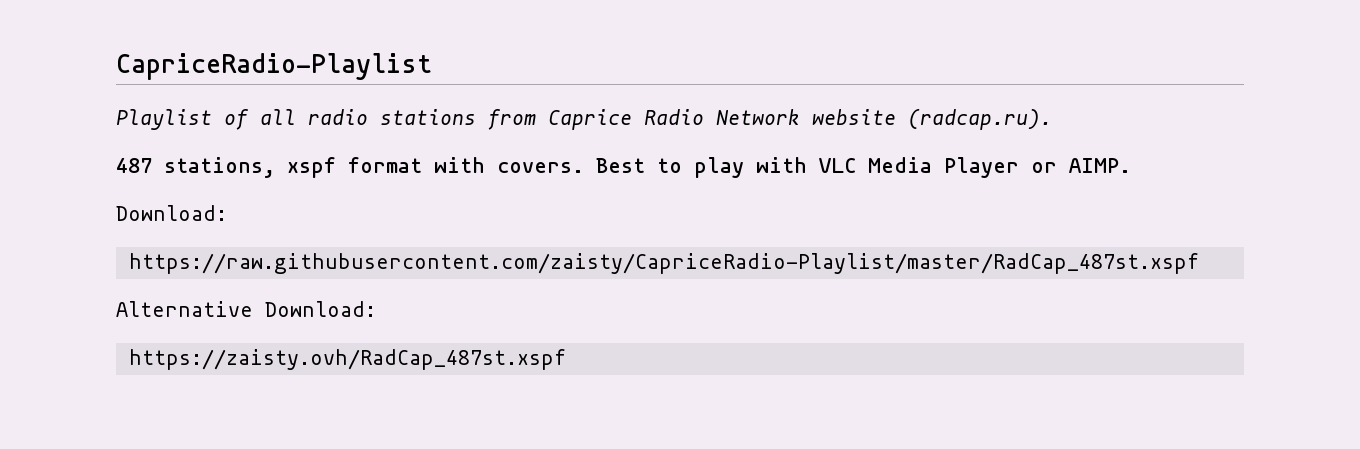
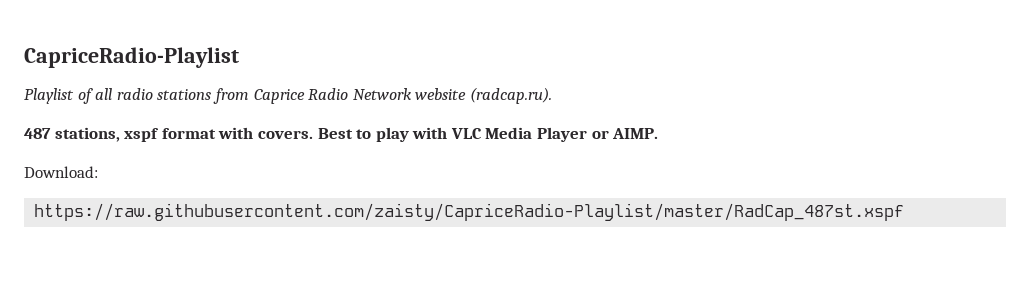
[116,301,376,317] [128,349,566,370] // Alternative Download: // https://zaisty.ovh/RadCap_487st.xspf -> (905, 212) none

